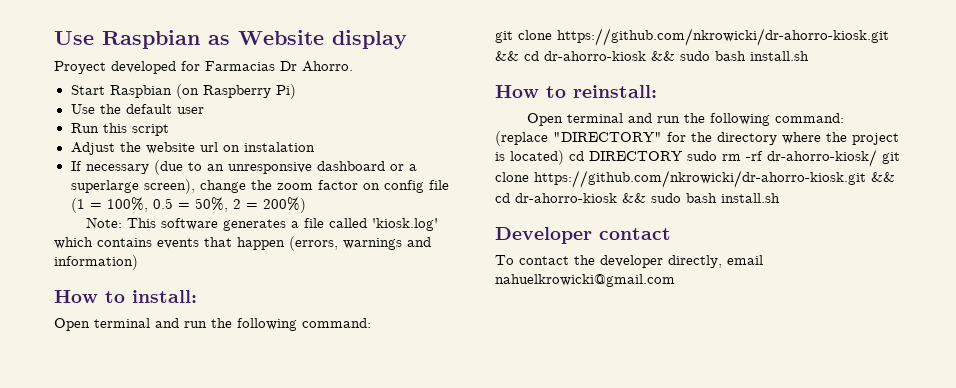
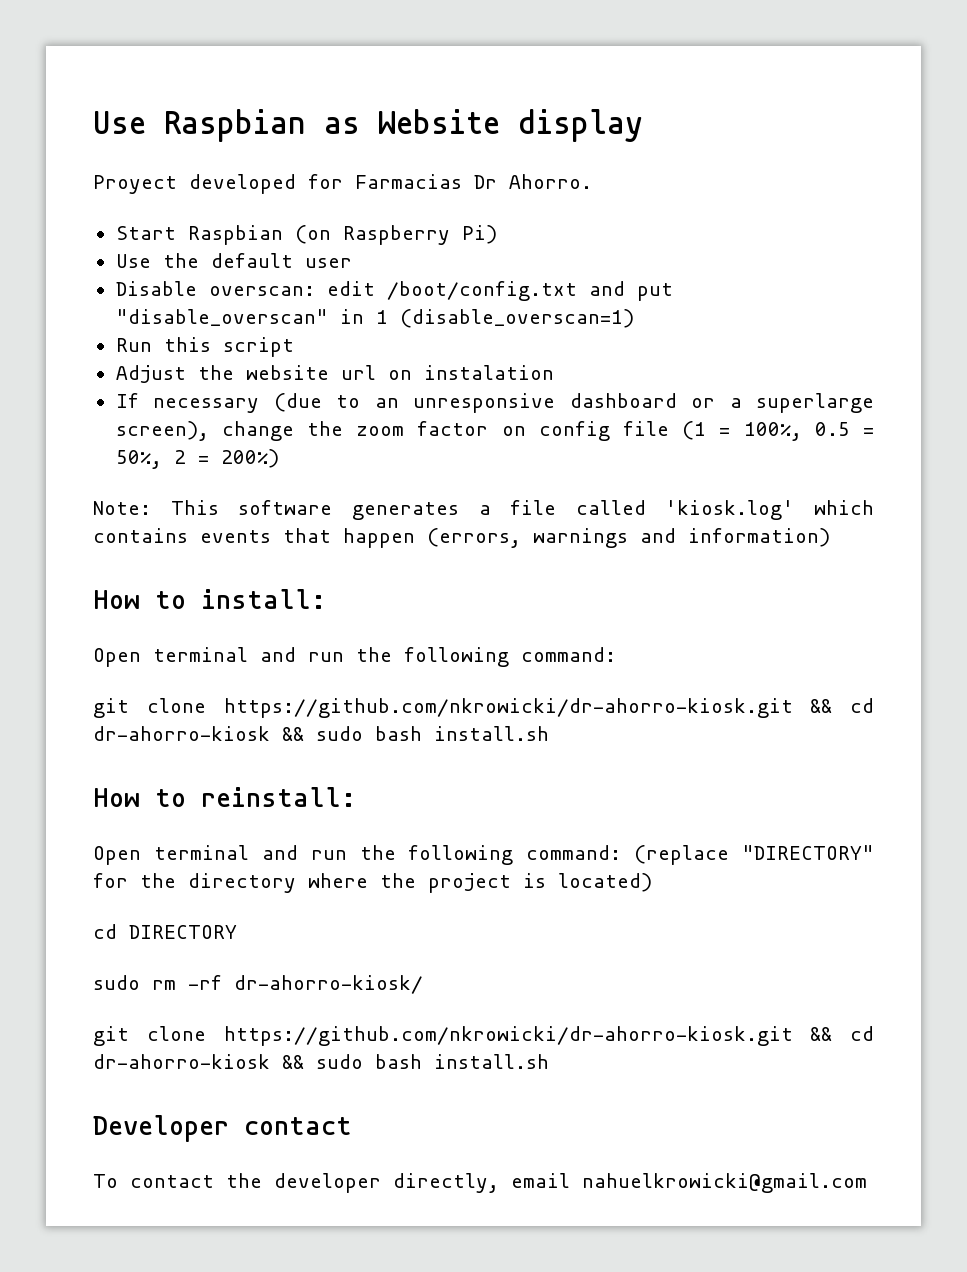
(204, 110) none -> [115,281,673,301] [115,309,634,328] // Disable overscan: edit /boot/config.txt and put "disable_overscan" in 1 (disable_overscan=1)
(564, 157) none -> (652, 882) //
(683, 156) none -> (237, 932) //
(877, 158) none -> (423, 984) //

